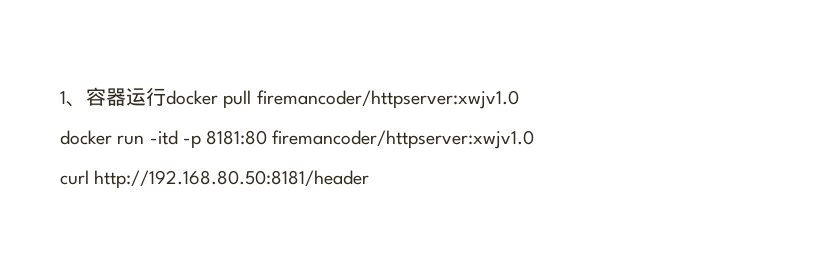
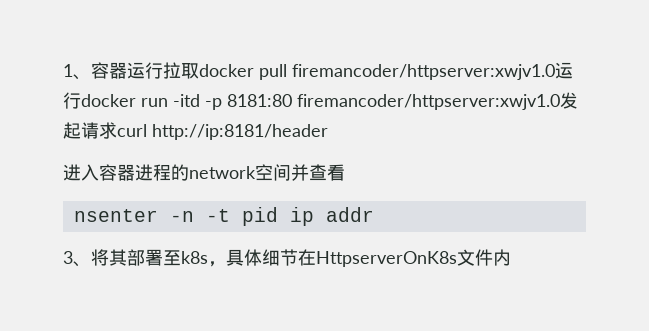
(166, 96) none -> [163,62,199,79] 拉取
(519, 99) // -> [555,62,573,79] [63,92,81,109] 运行
[60,170,370,189] // curl http://192.168.80.50:8181/header -> [560,92,578,109] [63,122,328,140] [63,164,345,181] [73,207,374,226] [63,249,511,267] 发起请求curl http://ip:8181/header // 进入容器进程的network空间并查看 // nsenter -n -t pid ip addr // 3、将其部署至k8s，具体细节在HttpserverOnK8s文件内

